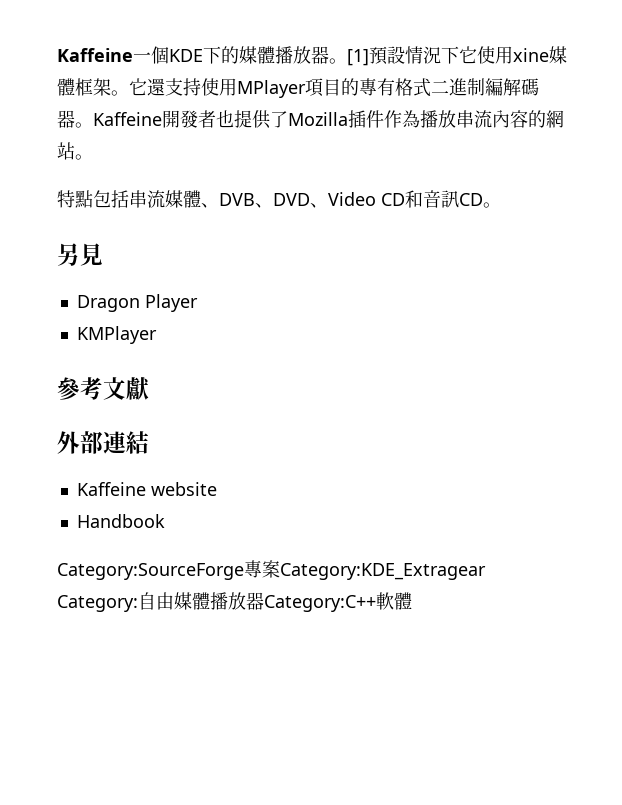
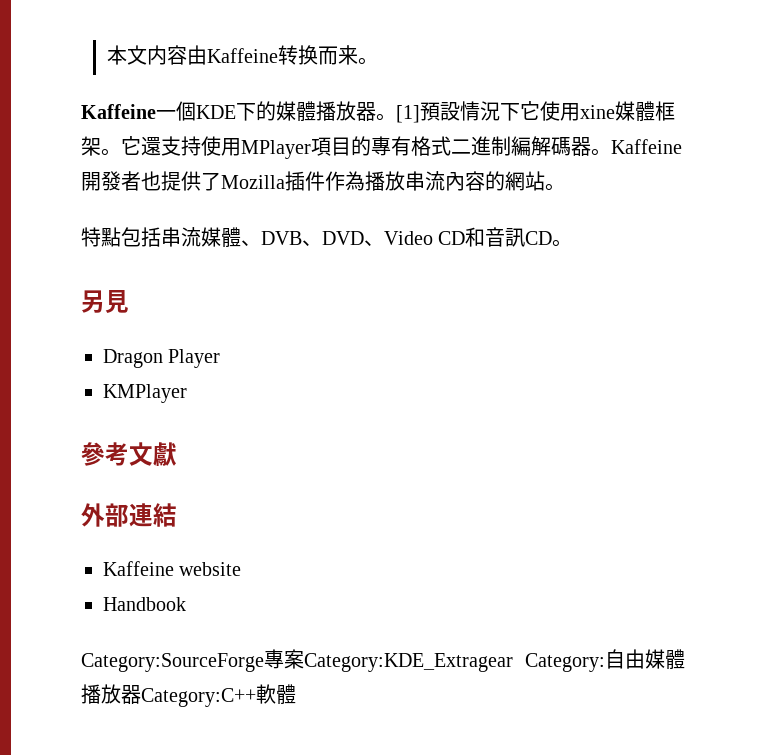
(57, 55) none -> [106,45,378,65] 本文内容由Kaffeine转换而来。 //

